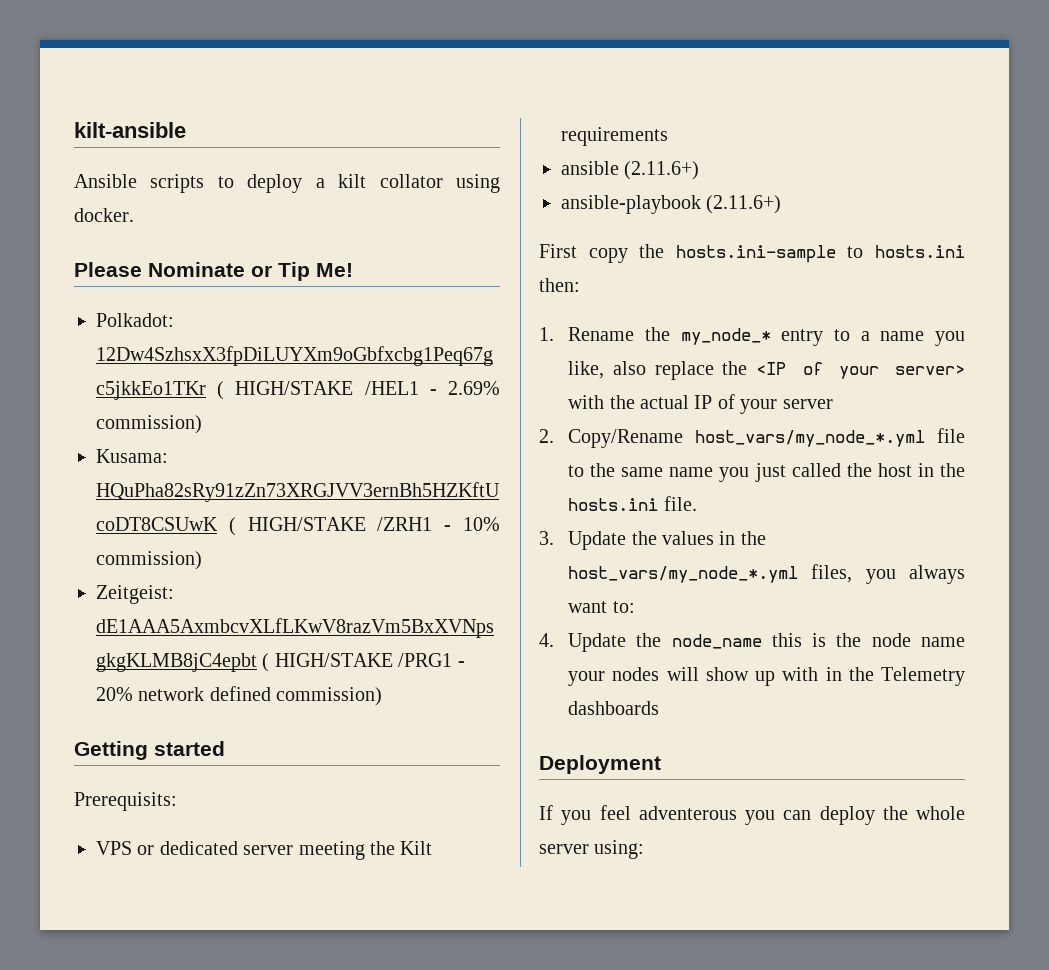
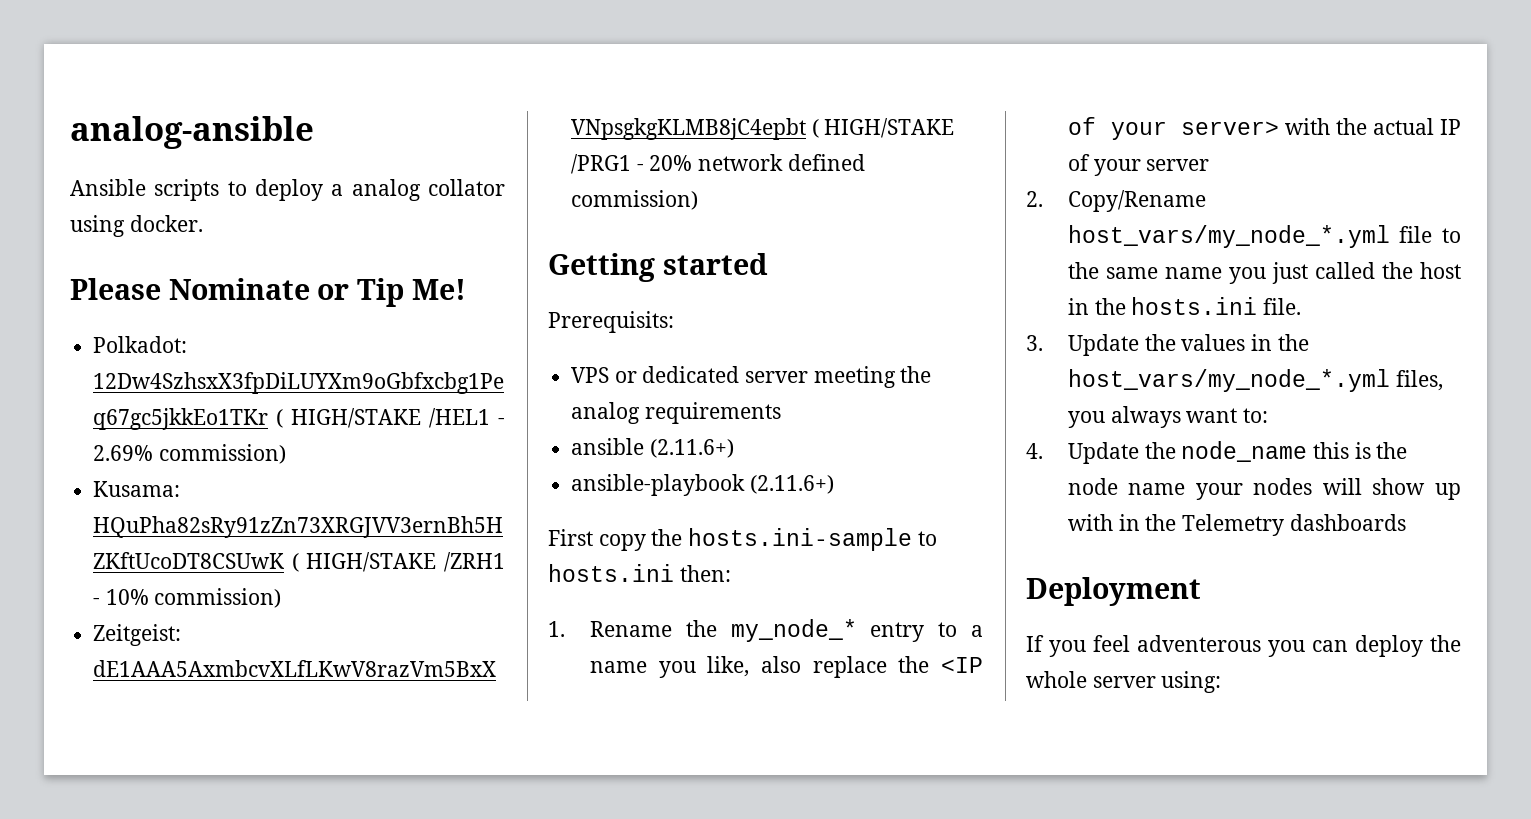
[74,122,186,138] kilt-ansible -> [70,116,314,149] analog-ansible
[338,174,367,188] kilt -> [351,179,421,201] analog
[400,841,433,855] Kilt -> [571,402,641,424] analog

